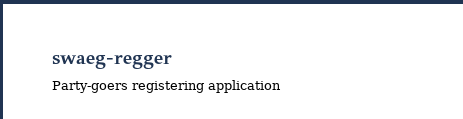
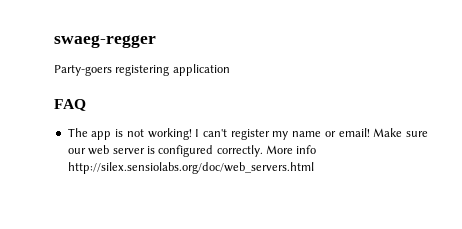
(281, 86) none -> [54,99,86,111] [67,128,428,140] [67,145,317,157] [67,162,314,174] // FAQ // The app is not working! I can't register my name or email! Make sure our web server is configured correctly. More info http://silex.sensiolabs.org/doc/web_servers.html

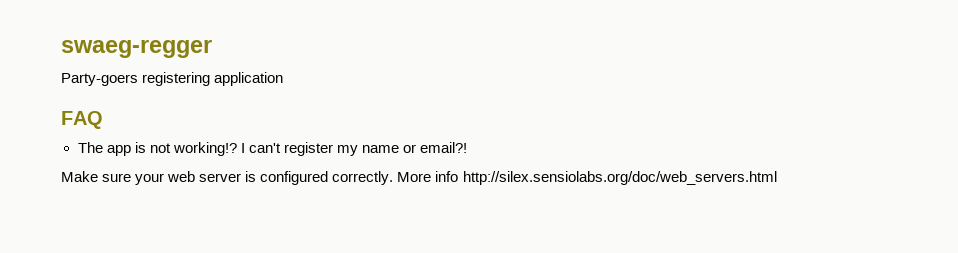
[147,128,192,140] working! -> [172,142,237,156] working!?
[338,128,370,137] email! -> [420,142,468,153] email?! //
[67,148,86,154] our -> [135,173,165,185] your

